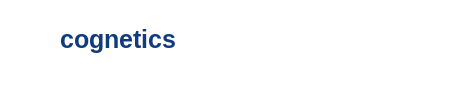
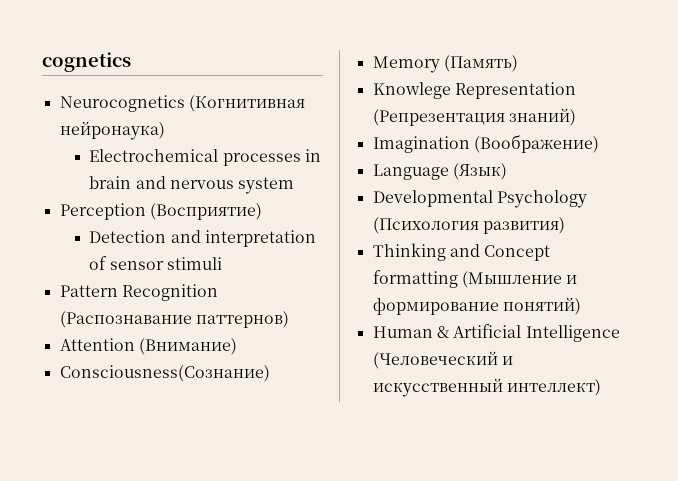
(176, 41) none -> [59,95,305,112] [59,121,165,140] [89,149,322,166] [89,176,295,194] [59,203,262,220] [89,230,317,247] [89,256,223,270] [59,284,218,301] [59,311,289,328] [59,338,237,355] [59,365,270,382] [372,55,518,73] [372,82,576,99] [372,108,576,126] [372,134,599,153] [372,163,507,180] [372,190,587,208] [372,217,565,234] [372,243,551,261] [372,270,578,288] [372,297,581,315] [372,324,620,342] [372,351,513,369] [372,378,601,397] // Neurocognetics (Когнитивная нейронаука) // Electrochemical processes in brain and nervous system // Perception (Восприятие) // Detection and interpretation of sensor stimuli // Pattern Recognition (Распознавание паттернов) // Attention (Внимание) // Consciousness(Сознание) // Memory (Память) // Knowlege Representation (Репрезентация знаний) // Imagination (Воображение) // Language (Язык) // Developmental Psychology (Психология развития) // Thinking and Concept formatting (Мышление и формирование понятий) // Human & Artificial Intelligence (Человеческий и искусственный интеллект)

